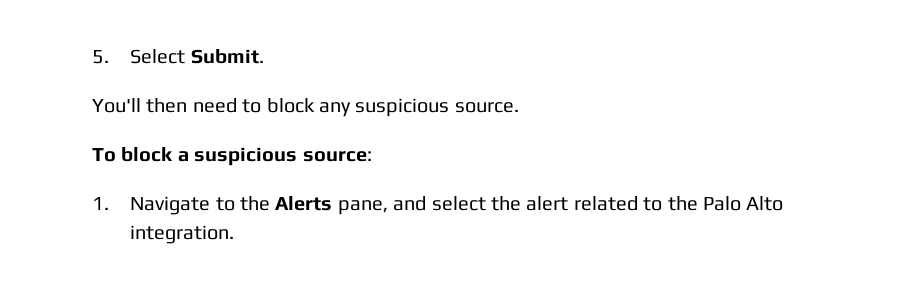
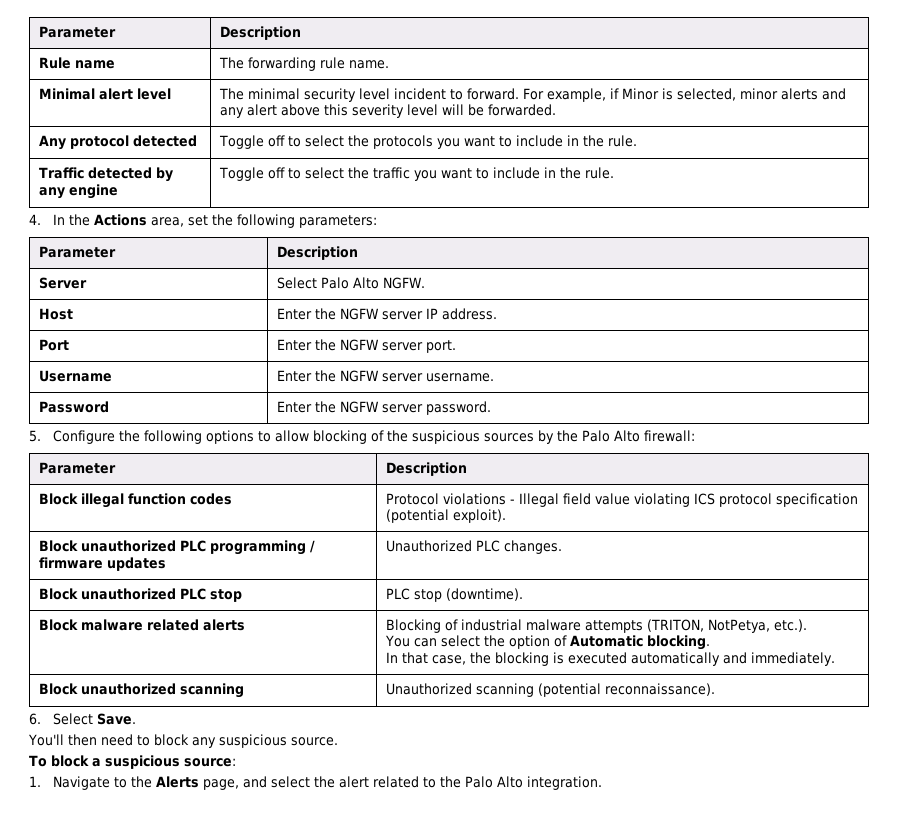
[92,49,264,64] 5. Select Submit. -> [39,26,117,38] [220,26,302,40] [39,57,116,69] [219,57,390,71] [39,88,172,100] [219,88,847,102] [220,104,557,118] [39,135,198,150] [219,135,637,149] [39,167,173,182] [39,184,119,199] [219,167,614,181] [29,214,378,228] [39,246,117,258] [277,246,359,260] [39,277,88,289] [277,277,426,289] [39,308,74,320] [277,308,498,320] [39,339,70,351] [277,339,457,353] [39,370,113,382] [277,370,495,382] [39,401,110,413] [277,401,492,415] [29,430,696,444] [39,462,117,474] [386,462,468,476] [39,493,233,508] [386,493,859,507] [386,509,507,523] [39,540,316,555] [39,557,167,571] [386,540,563,554] [39,588,243,602] [386,588,524,602] [39,619,246,631] [386,619,808,633] [385,635,710,650] [386,652,836,666] [39,683,245,698] [386,683,716,697] [29,713,137,725] Parameter | Description // Rule name | The forwarding rule name. // Minimal alert level | The minimal security level incident to forward. For example, if Minor is selected, minor alerts and any alert above this severity level will be forwarded. // Any protocol detected | Toggle off to select the protocols you want to include in the rule. // Traffic detected by any engine | Toggle off to select the traffic you want to include in the rule. // 4. In the Actions area, set the following parameters: // Parameter | Description // Server | Select Palo Alto NGFW. // Host | Enter the NGFW server IP address. // Port | Enter the NGFW server port. // Username | Enter the NGFW server username. // Password | Enter the NGFW server password. // 5. Configure the following options to allow blocking of the suspicious sources by the Palo Alto firewall: // Parameter | Description // Block illegal function codes | Protocol violations - Illegal field value violating ICS protocol specification (potential exploit). // Block unauthorized PLC programming / firmware updates | Unauthorized PLC changes. // Block unauthorized PLC stop | PLC stop (downtime). // Block malware related alerts | Blocking of industrial malware attempts (TRITON, NotPetya, etc.). // You can select the option of Automatic blocking. // In that case, the blocking is executed automatically and immediately. // Block unauthorized scanning | Unauthorized scanning (potential reconnaissance). // 6. Select Save.
[337,200,388,215] pane, -> [203,779,240,790] page,

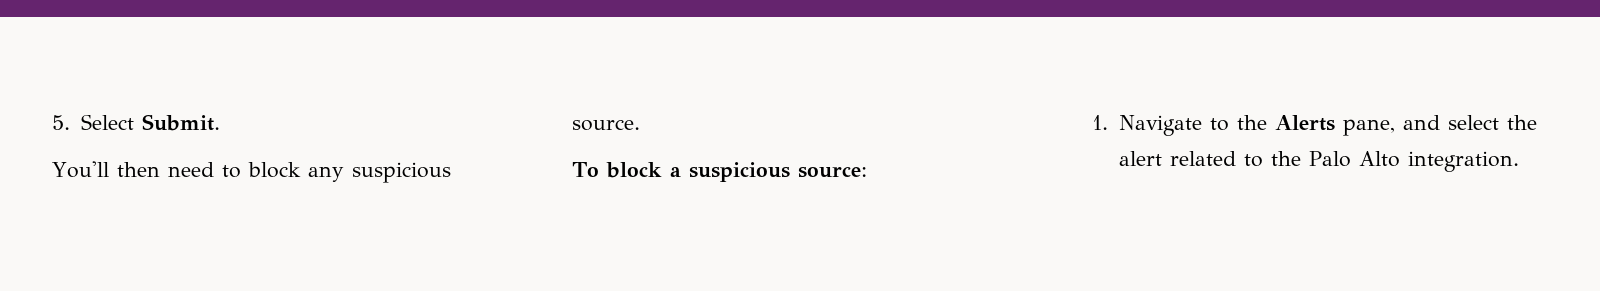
[39,26,117,38] [220,26,302,40] [39,57,116,69] [219,57,390,71] [39,88,172,100] [219,88,847,102] [220,104,557,118] [39,135,198,150] [219,135,637,149] [39,167,173,182] [39,184,119,199] [219,167,614,181] [29,214,378,228] [39,246,117,258] [277,246,359,260] [39,277,88,289] [277,277,426,289] [39,308,74,320] [277,308,498,320] [39,339,70,351] [277,339,457,353] [39,370,113,382] [277,370,495,382] [39,401,110,413] [277,401,492,415] [29,430,696,444] [39,462,117,474] [386,462,468,476] [39,493,233,508] [386,493,859,507] [386,509,507,523] [39,540,316,555] [39,557,167,571] [386,540,563,554] [39,588,243,602] [386,588,524,602] [39,619,246,631] [386,619,808,633] [385,635,710,650] [386,652,836,666] [39,683,245,698] [386,683,716,697] [29,713,137,725] Parameter | Description // Rule name | The forwarding rule name. // Minimal alert level | The minimal security level incident to forward. For example, if Minor is selected, minor alerts and any alert above this severity level will be forwarded. // Any protocol detected | Toggle off to select the protocols you want to include in the rule. // Traffic detected by any engine | Toggle off to select the traffic you want to include in the rule. // 4. In the Actions area, set the following parameters: // Parameter | Description // Server | Select Palo Alto NGFW. // Host | Enter the NGFW server IP address. // Port | Enter the NGFW server port. // Username | Enter the NGFW server username. // Password | Enter the NGFW server password. // 5. Configure the following options to allow blocking of the suspicious sources by the Palo Alto firewall: // Parameter | Description // Block illegal function codes | Protocol violations - Illegal field value violating ICS protocol specification (potential exploit). // Block unauthorized PLC programming / firmware updates | Unauthorized PLC changes. // Block unauthorized PLC stop | PLC stop (downtime). // Block malware related alerts | Blocking of industrial malware attempts (TRITON, NotPetya, etc.). // You can select the option of Automatic blocking. // In that case, the blocking is executed automatically and immediately. // Block unauthorized scanning | Unauthorized scanning (potential reconnaissance). // 6. Select Save. -> [52,114,220,131] 5. Select Submit.
[203,779,240,790] page, -> [1342,119,1395,136] pane,

